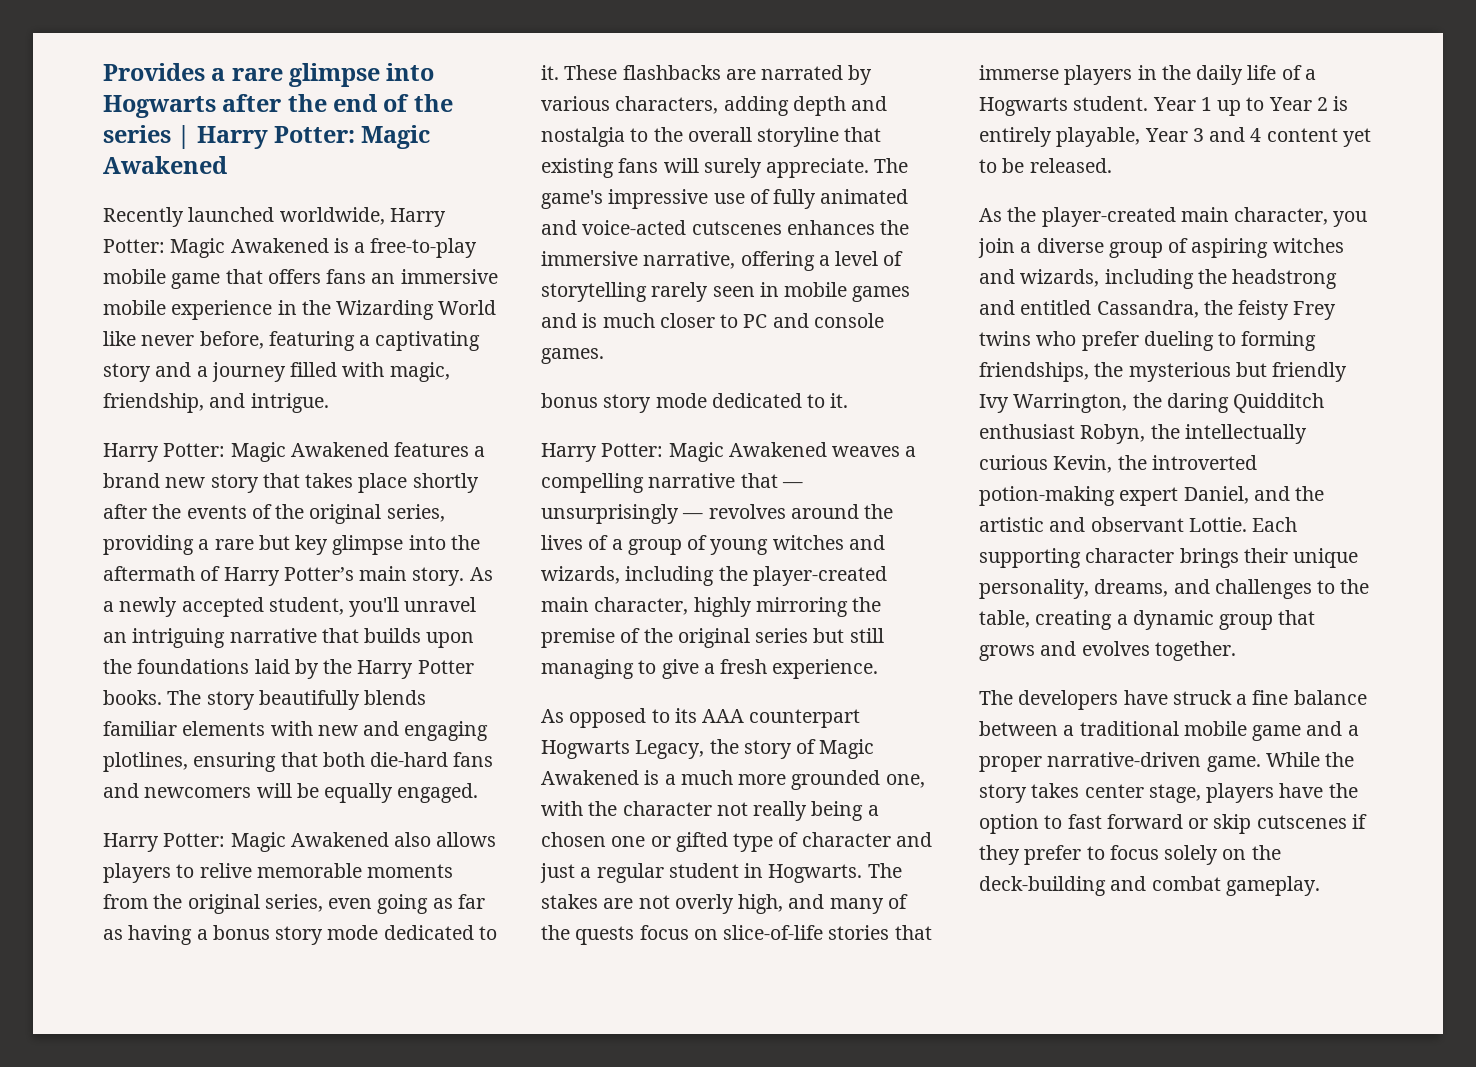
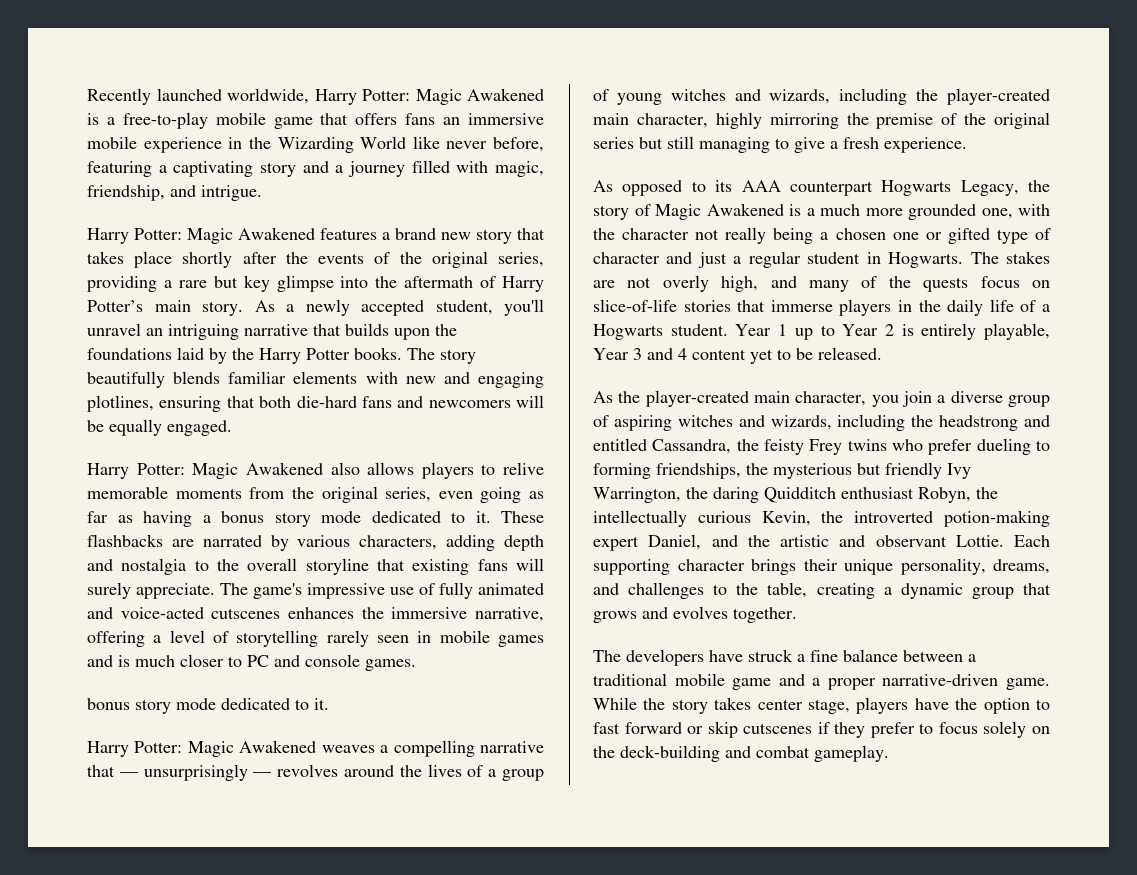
[103,63,435,87] [103,94,453,118] [103,125,431,149] [103,156,227,174] Provides a rare glimpse into Hogwarts after the end of the series | Harry Potter: Magic Awakened // -> (87, 96) none

